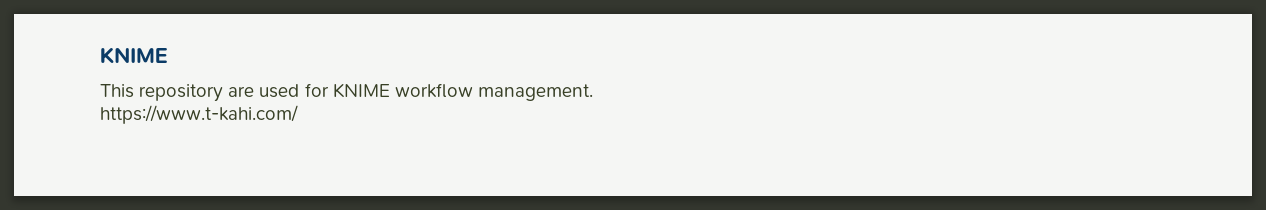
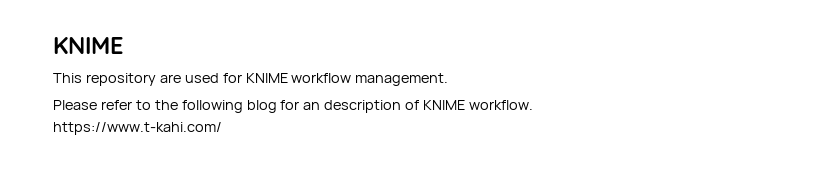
(593, 92) none -> [53,100,534,113] // Please refer to the following blog for an description of KNIME workflow.

